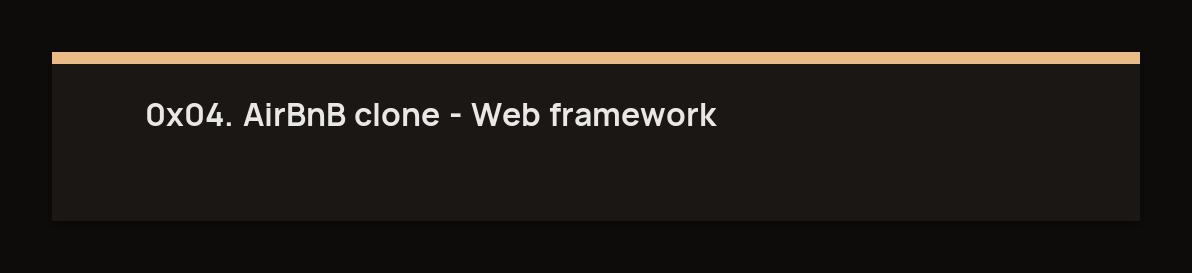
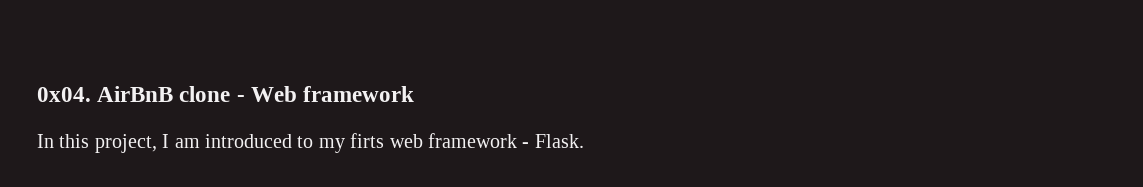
(718, 114) none -> [37,133,584,153] // In this project, I am introduced to my firts web framework - Flask.

